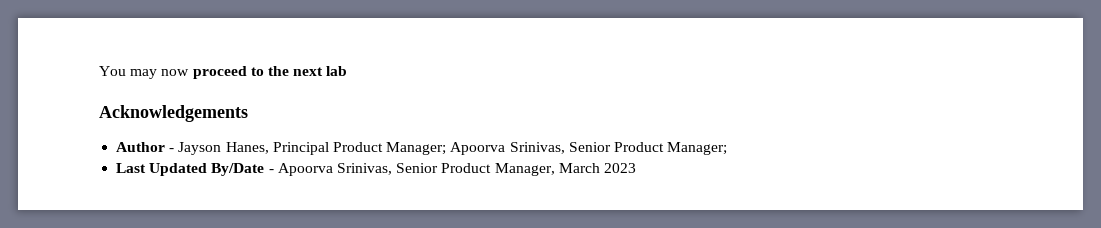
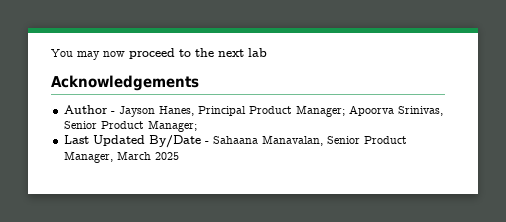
[277,163,392,176] Apoorva Srinivas, -> [212,135,323,146] Sahaana Manavalan,
[603,163,636,173] 2023 -> [154,152,179,160] 2025

